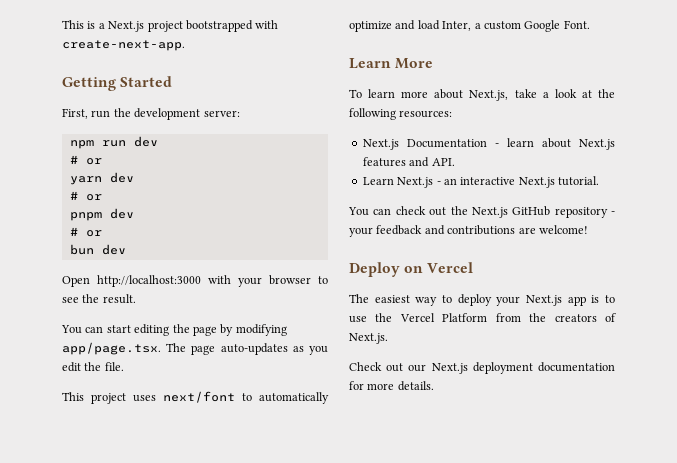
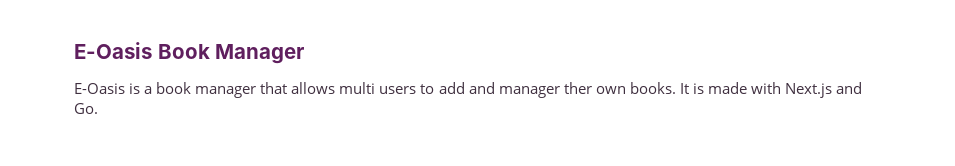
[62,20,279,32] [62,40,185,51] [62,76,173,91] [62,108,240,120] [69,136,158,149] [69,155,102,165] [69,172,134,185] [69,191,102,201] [69,208,134,221] [69,227,102,237] [69,244,126,255] [62,275,328,287] [62,294,136,304] [61,324,287,336] [62,342,328,355] [62,362,124,372] [62,391,329,404] [349,20,590,32] [349,58,434,69] [349,89,615,101] [349,108,453,120] [362,138,615,150] [362,157,455,167] [362,176,599,188] [348,206,615,218] [349,225,588,237] [349,262,474,277] [349,294,615,306] [349,313,616,323] [349,333,388,344] [349,362,615,374] [349,381,434,391] This is a Next.js project bootstrapped with create-next-app. // Getting Started // First, run the development server: // npm run dev // # or // yarn dev // # or // pnpm dev // # or // bun dev // Open http://localhost:3000 with your browser to see the result. // You can start editing the page by modifying app/page.tsx. The page auto-updates as you edit the file. // This project uses next/font to automatically optimize and load Inter, a custom Google Font. // Learn More // To learn more about Next.js, take a look at the following resources: // Next.js Documentation - learn about Next.js features and API. // Learn Next.js - an interactive Next.js tutorial. // You can check out the Next.js GitHub repository - your feedback and contributions are welcome! // Deploy on Vercel // The easiest way to deploy your Next.js app is to use the Vercel Platform from the creators of Next.js. // Check out our Next.js deployment documentation for more details. -> [74,42,305,64] [74,82,863,98] [74,103,98,114] E-Oasis Book Manager // E-Oasis is a book manager that allows multi users to add and manager ther own books. It is made with Next.js and Go.

